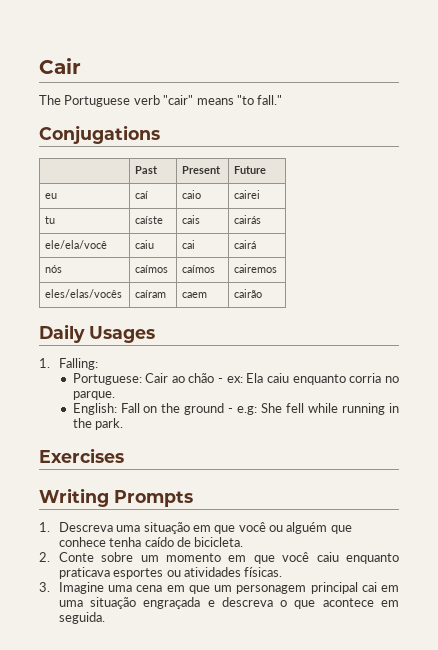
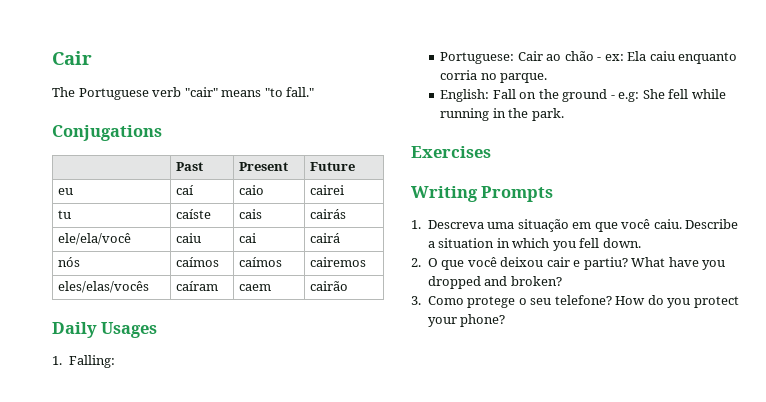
[269,522,352,534] [58,537,244,547] [39,552,399,564] [58,567,283,579] [39,582,400,594] [58,597,399,609] [58,612,105,624] ou alguém que conhece tenha caído de bicicleta. // 2. Conte sobre um momento em que você caiu enquanto praticava esportes ou atividades físicas. // 3. Imagine uma cena em que um personagem principal cai em uma situação engraçada e descreva o que acontece em seguida. -> [653,219,739,229] [427,238,641,251] [411,257,726,270] [427,276,562,289] [411,295,739,308] [427,314,506,327] caiu. Describe a situation in which you fell down. // 2. O que você deixou cair e partiu? What have you dropped and broken? // 3. Como protege o seu telefone? How do you protect your phone?

